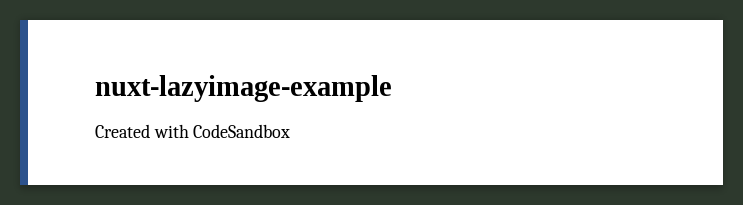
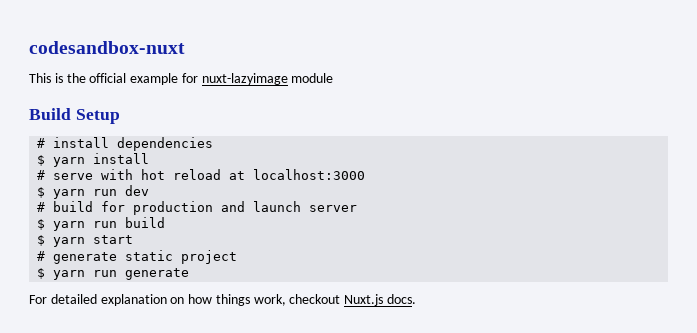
[95,75,392,102] [95,124,291,138] nuxt-lazyimage-example // Created with CodeSandbox -> [29,41,185,54] [29,73,334,85] [29,108,120,124] [37,137,214,151] [37,153,150,167] [37,169,366,180] [37,185,150,199] [37,201,358,215] [37,217,166,231] [37,235,134,247] [37,250,238,264] [37,268,190,280] [29,294,417,306] codesandbox-nuxt // This is the official example for nuxt-lazyimage module // Build Setup // # install dependencies // $ yarn install // # serve with hot reload at localhost:3000 // $ yarn run dev // # build for production and launch server // $ yarn run build // $ yarn start // # generate static project // $ yarn run generate // For detailed explanation on how things work, checkout Nuxt.js docs.

